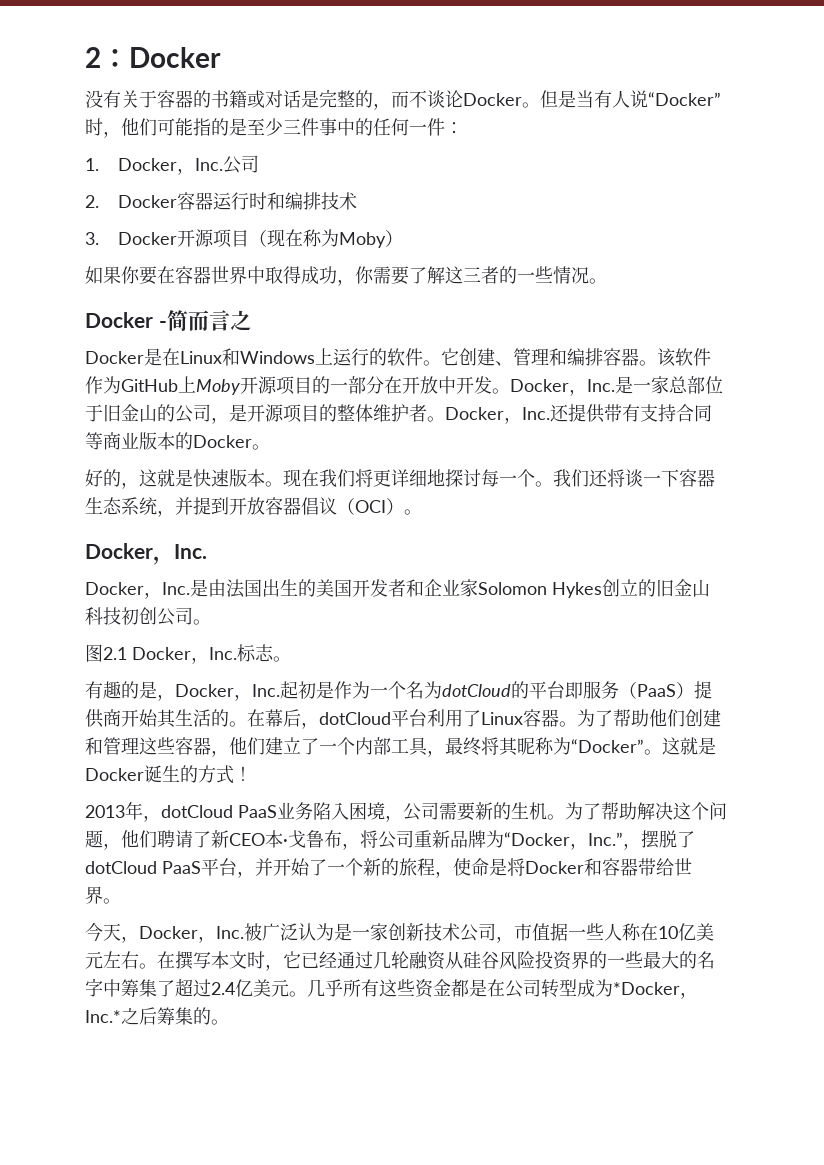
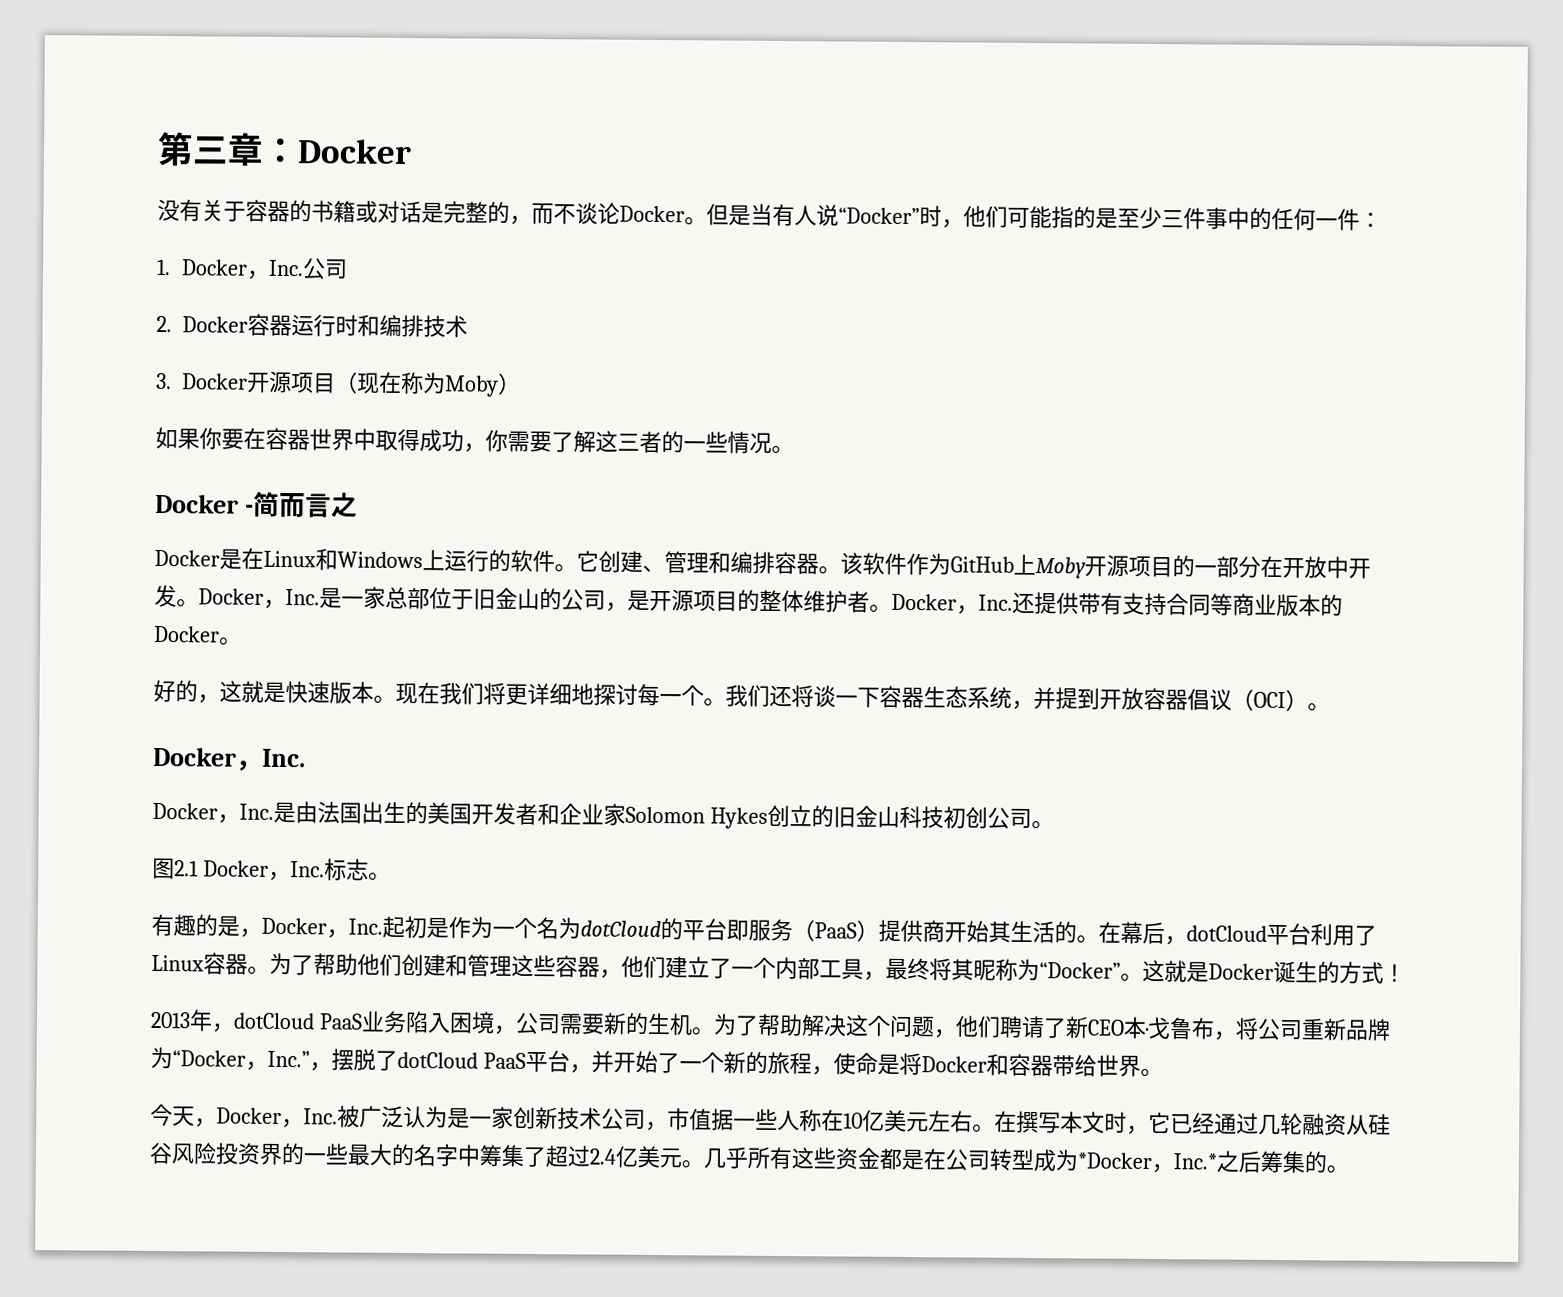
[85,47,101,68] 2 -> [157,131,264,167] 第三章

